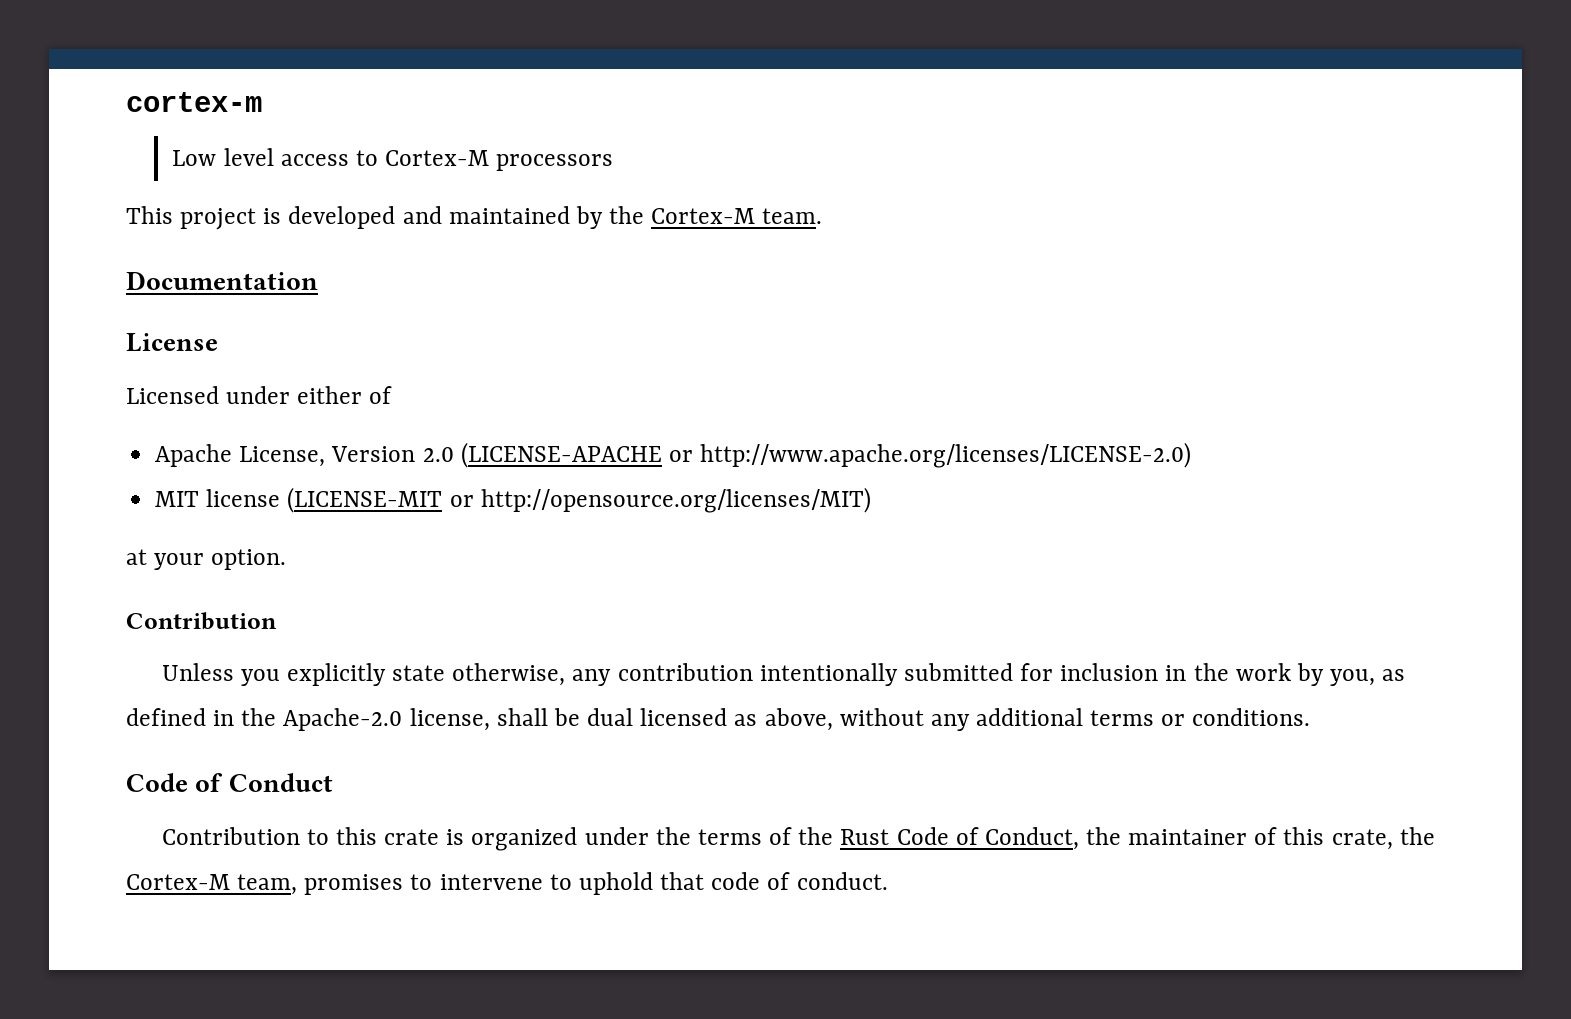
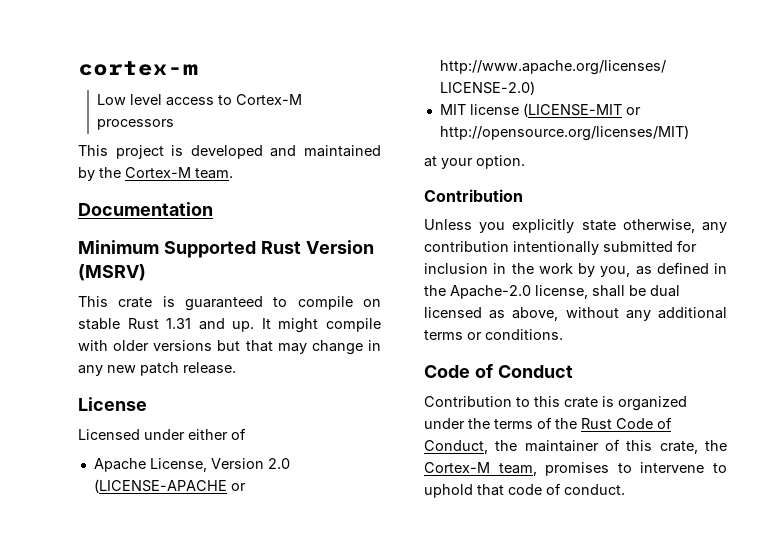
(318, 280) none -> [78,240,374,258] [78,264,146,281] [78,296,381,311] [78,318,382,333] [78,340,381,355] [78,362,236,376] // Minimum Supported Rust Version (MSRV) // This crate is guaranteed to compile on stable Rust 1.31 and up. It might compile with older versions but that may change in any new patch release.

